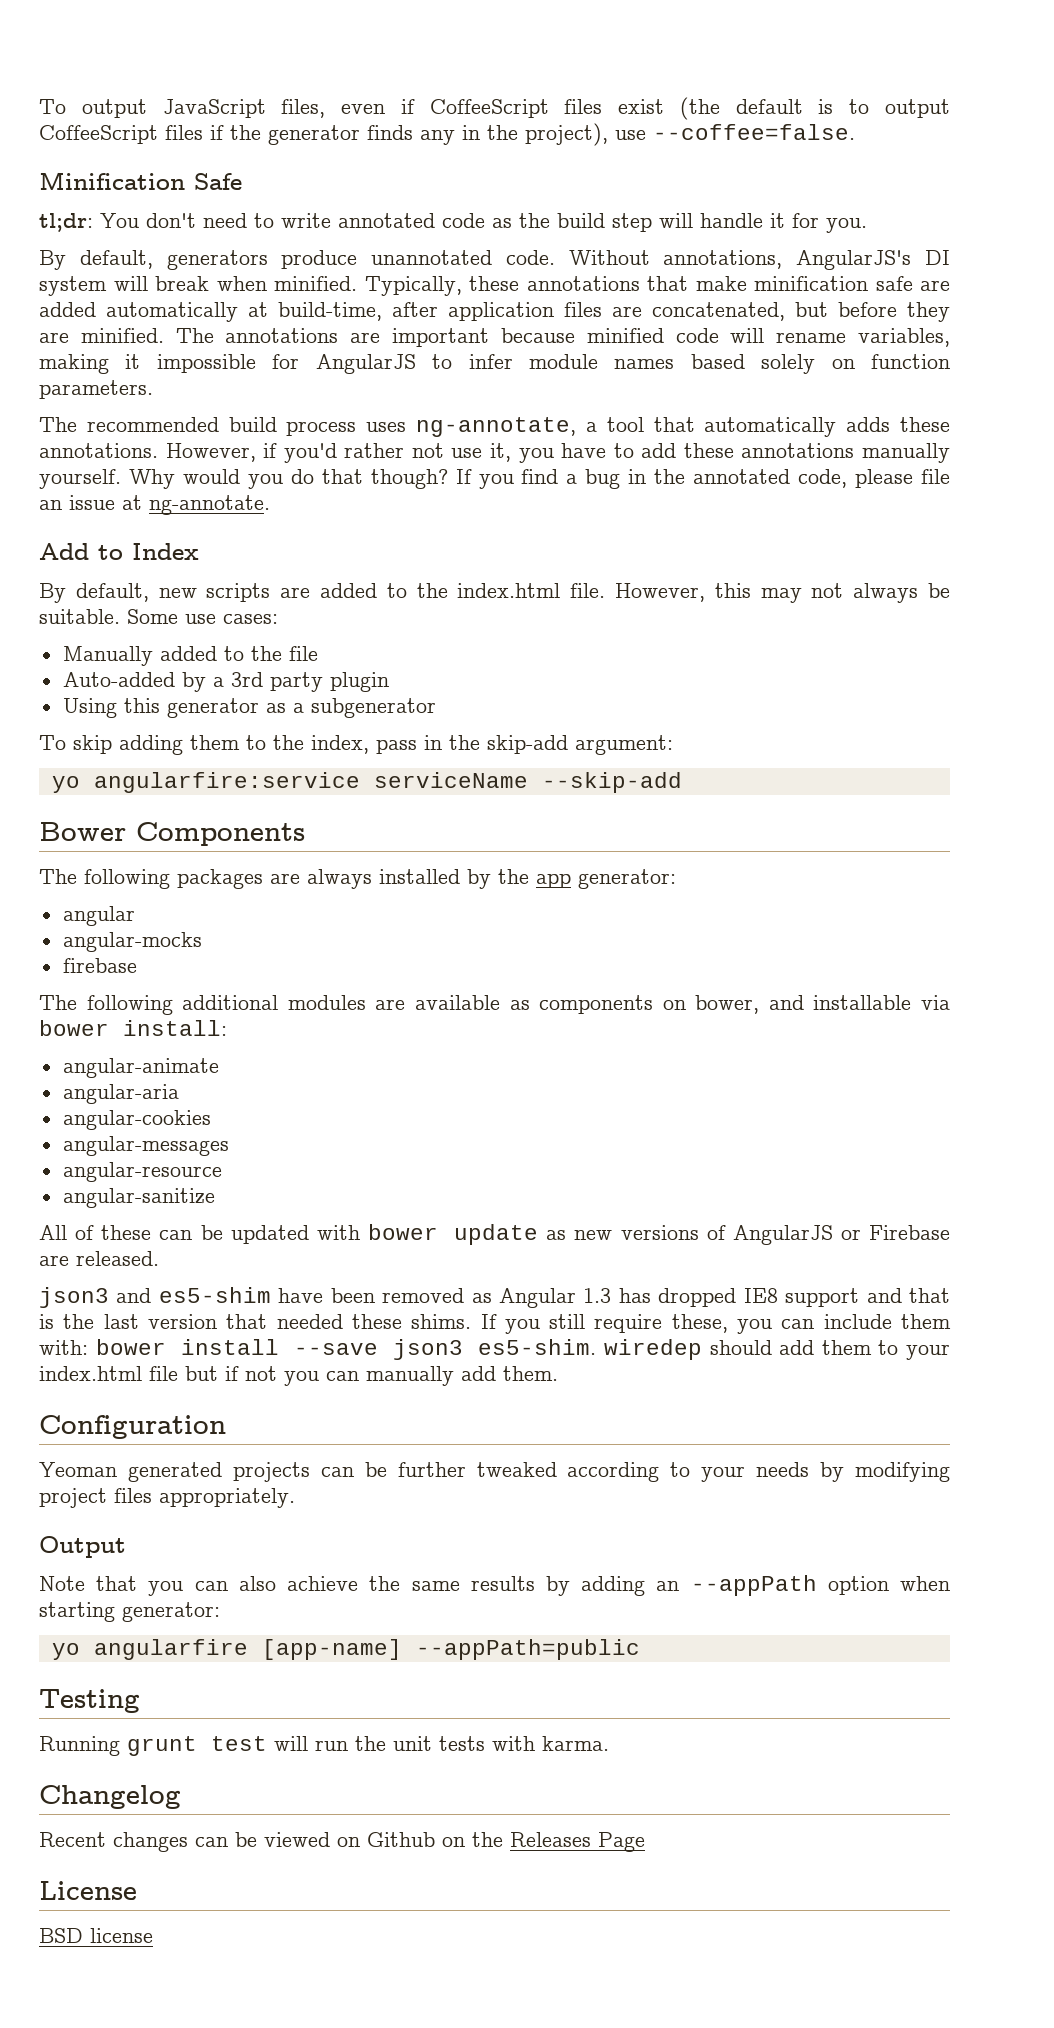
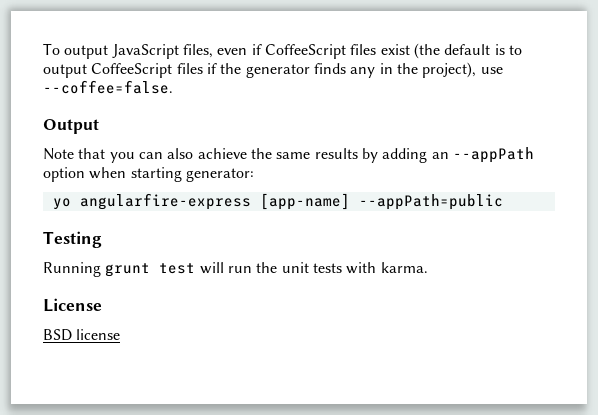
[39,172,242,190] [39,213,867,233] [39,250,951,270] [39,276,950,296] [39,302,950,322] [39,328,951,347] [39,354,950,374] [39,380,153,399] [39,417,951,437] [39,443,950,463] [39,469,951,489] [39,495,270,515] [39,543,199,560] [39,583,950,603] [39,609,278,624] [62,646,318,666] [62,672,389,692] [62,698,436,718] [39,735,673,755] [51,772,682,793] [39,822,305,846] [39,869,676,889] [62,906,135,926] [62,932,202,952] [62,958,137,973] [39,995,951,1015] [39,1020,227,1036] [62,1058,219,1078] [62,1084,179,1104] [62,1110,211,1130] [62,1136,229,1156] [62,1162,222,1182] [62,1188,215,1208] [39,1224,950,1245] [39,1251,159,1266] [39,1287,951,1308] [39,1314,951,1334] [39,1339,951,1360] [39,1366,558,1386] [39,1415,226,1439] [39,1462,950,1482] [39,1488,295,1508] // Minification Safe // tl;dr: You don't need to write annotated code as the build step will handle it for you. // By default, generators produce unannotated code. Without annotations, AngularJS's DI system will break when minified. Typically, these annotations that make minification safe are added automatically at build-time, after application files are concatenated, but before they are minified. The annotations are important because minified code will rename variables, making it impossible for AngularJS to infer module names based solely on function parameters. // The recommended build process uses ng-annotate, a tool that automatically adds these annotations. However, if you'd rather not use it, you have to add these annotations manually yourself. Why would you do that though? If you find a bug in the annotated code, please file an issue at ng-annotate. // Add to Index // By default, new scripts are added to the index.html file. However, this may not always be suitable. Some use cases: // Manually added to the file // Auto-added by a 3rd party plugin // Using this generator as a subgenerator // To skip adding them to the index, pass in the skip-add argument: // yo angularfire:service serviceName --skip-add // Bower Components // The following packages are always installed by the app generator: // angular // angular-mocks // firebase // The following additional modules are available as components on bower, and installable via bower install: // angular-animate // angular-aria // angular-cookies // angular-messages // angular-resource // angular-sanitize // All of these can be updated with bower update as new versions of AngularJS or Firebase are released. // json3 and es5-shim have been removed as Angular 1.3 has dropped IE8 support and that is the last version that needed these shims. If you still require these, you can include them with: bower install --save json3 es5-shim. wiredep should add them to your index.html file but if not you can manually add them. // Configuration // Yeoman generated projects can be further tweaked according to your needs by modifying project files appropriately. -> (173, 87) none
[93,1639,248,1660] angularfire -> [79,193,251,210] angularfire-express
[39,1785,181,1809] [39,1832,645,1852] // Changelog // Recent changes can be viewed on Github on the Releases Page -> (428, 267) none

